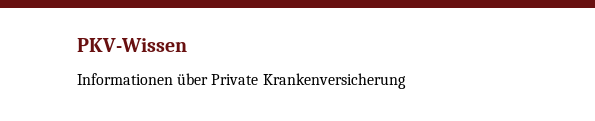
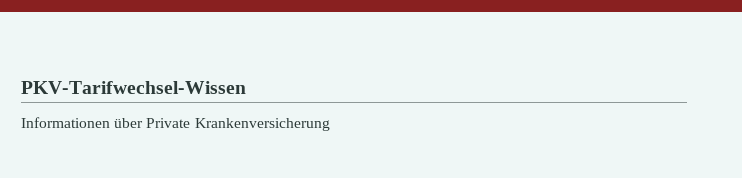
[77,38,187,52] PKV-Wissen -> [21,81,246,94] PKV-Tarifwechsel-Wissen

